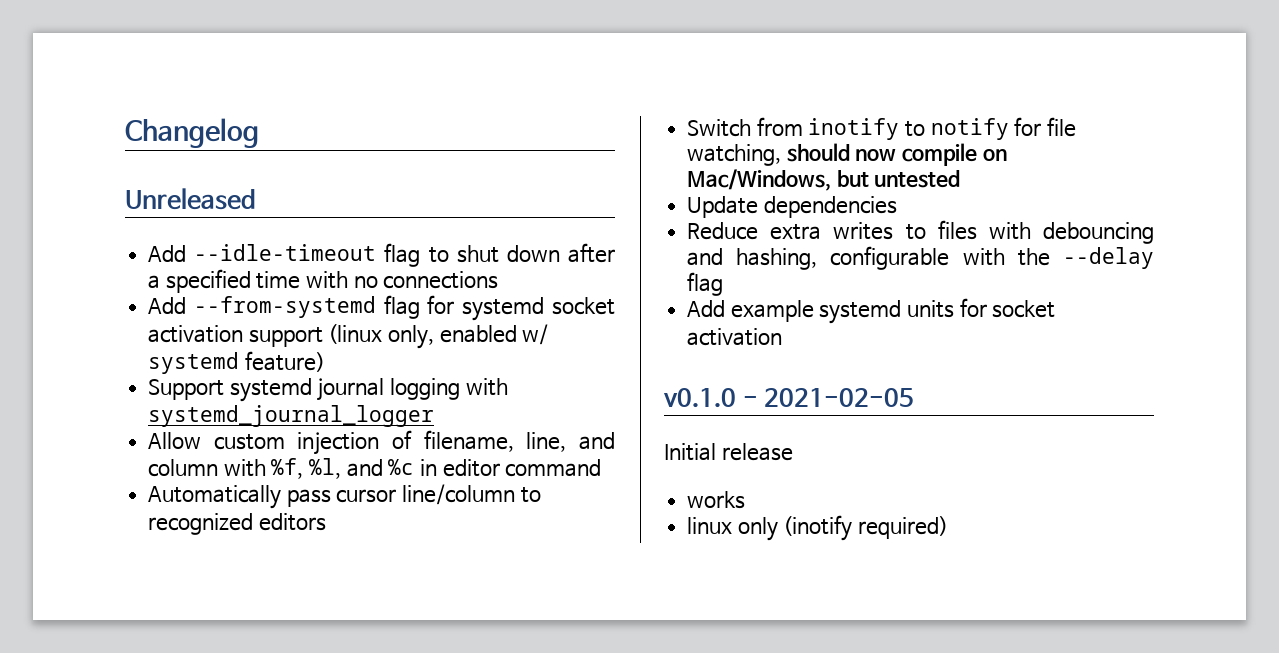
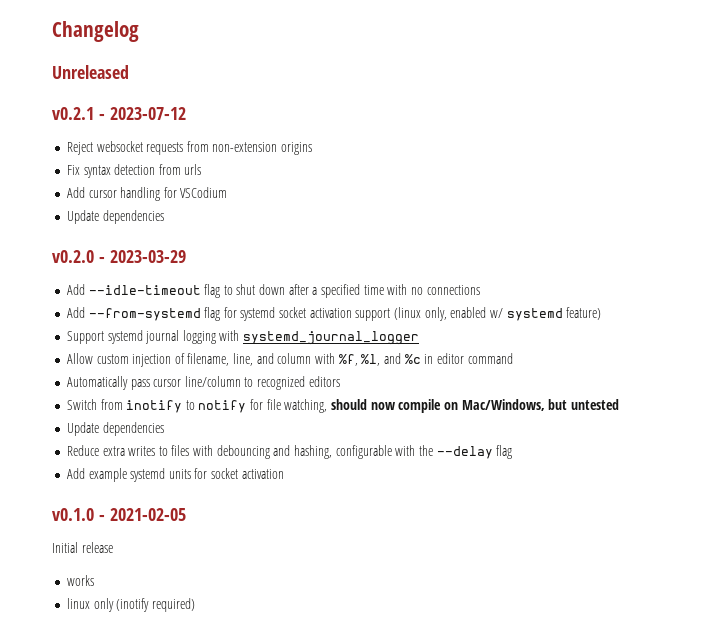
(256, 199) none -> [52,107,186,120] [66,141,313,155] [66,164,202,178] [66,187,228,201] [66,210,164,224] [52,250,186,263] // v0.2.1 - 2023-07-12 // Reject websocket requests from non-extension origins // Fix syntax detection from urls // Add cursor handling for VSCodium // Update dependencies // v0.2.0 - 2023-03-29

